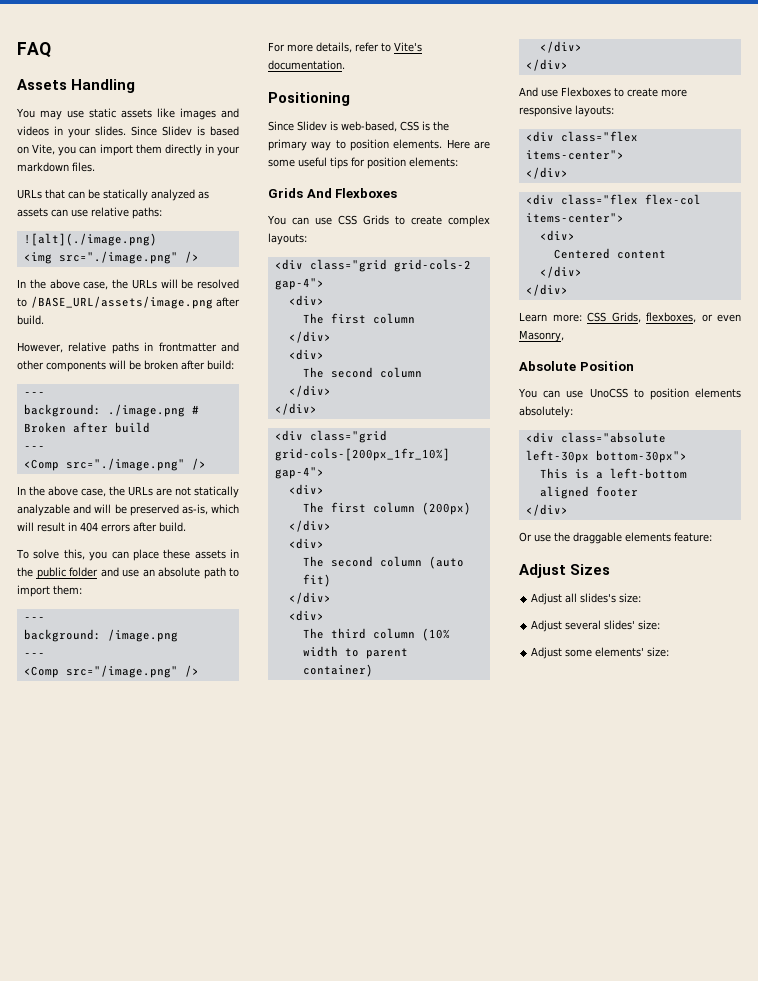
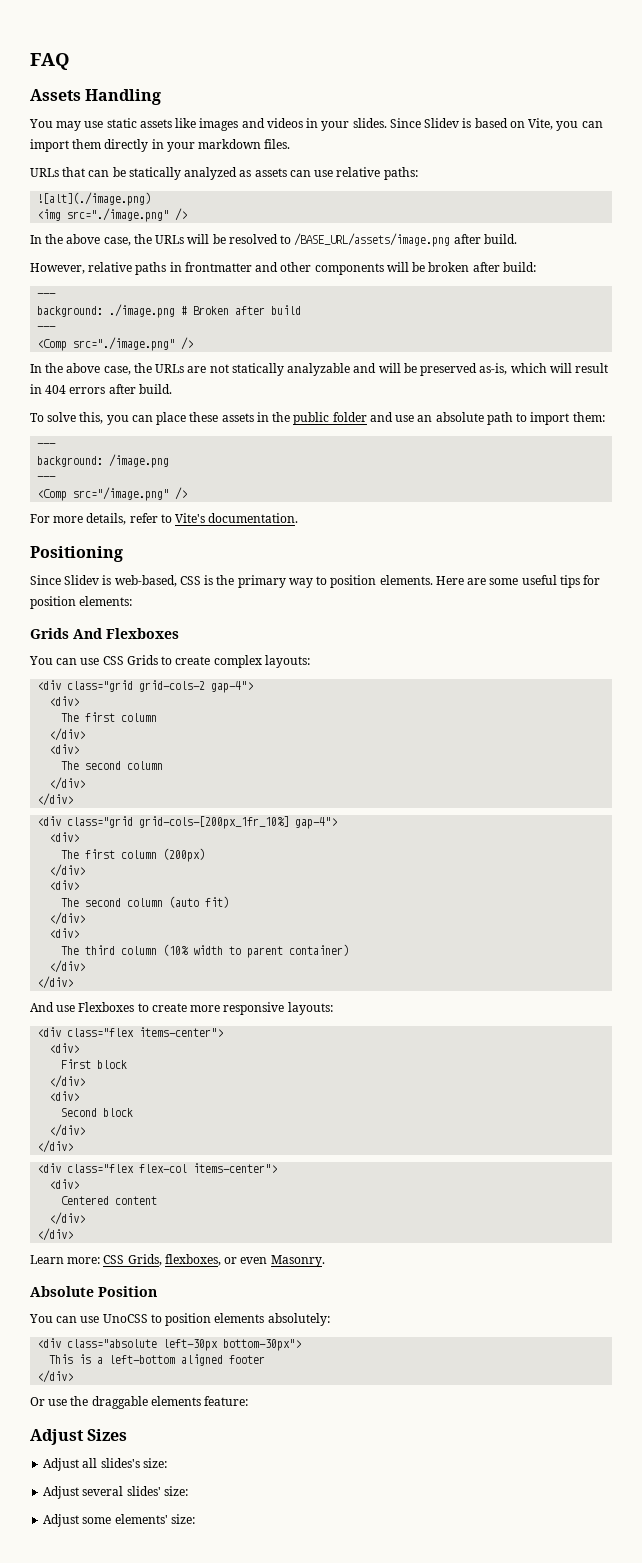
(624, 155) none -> [49,1043,80,1053] [61,1059,128,1069] [49,1075,86,1088] [49,1091,80,1101] [61,1108,134,1117] [49,1124,86,1137] // <div> // First block // </div> // <div> // Second block // </div>
[519,330,564,342] Masonry, -> [270,1255,325,1267] Masonry.

